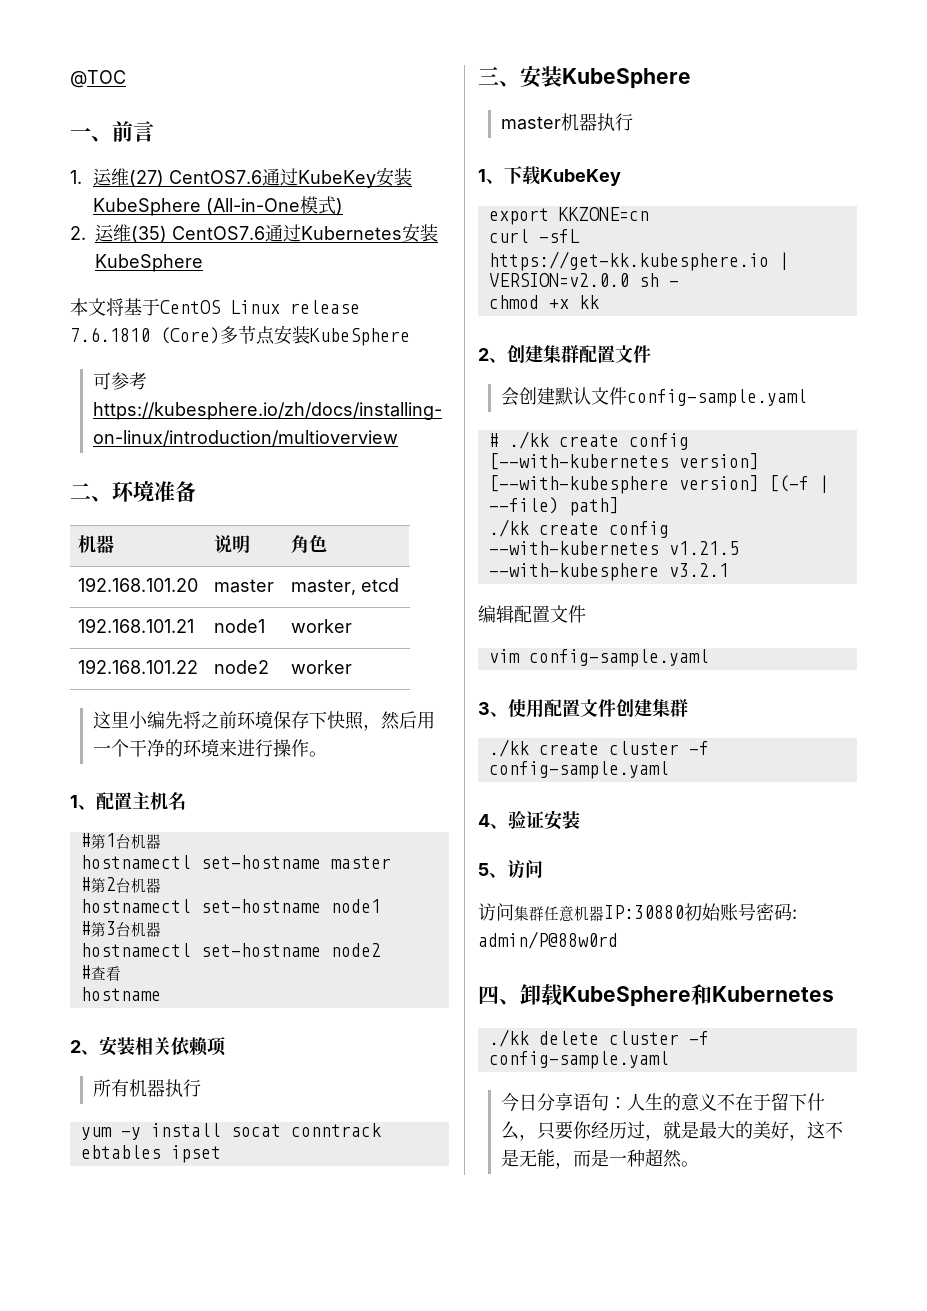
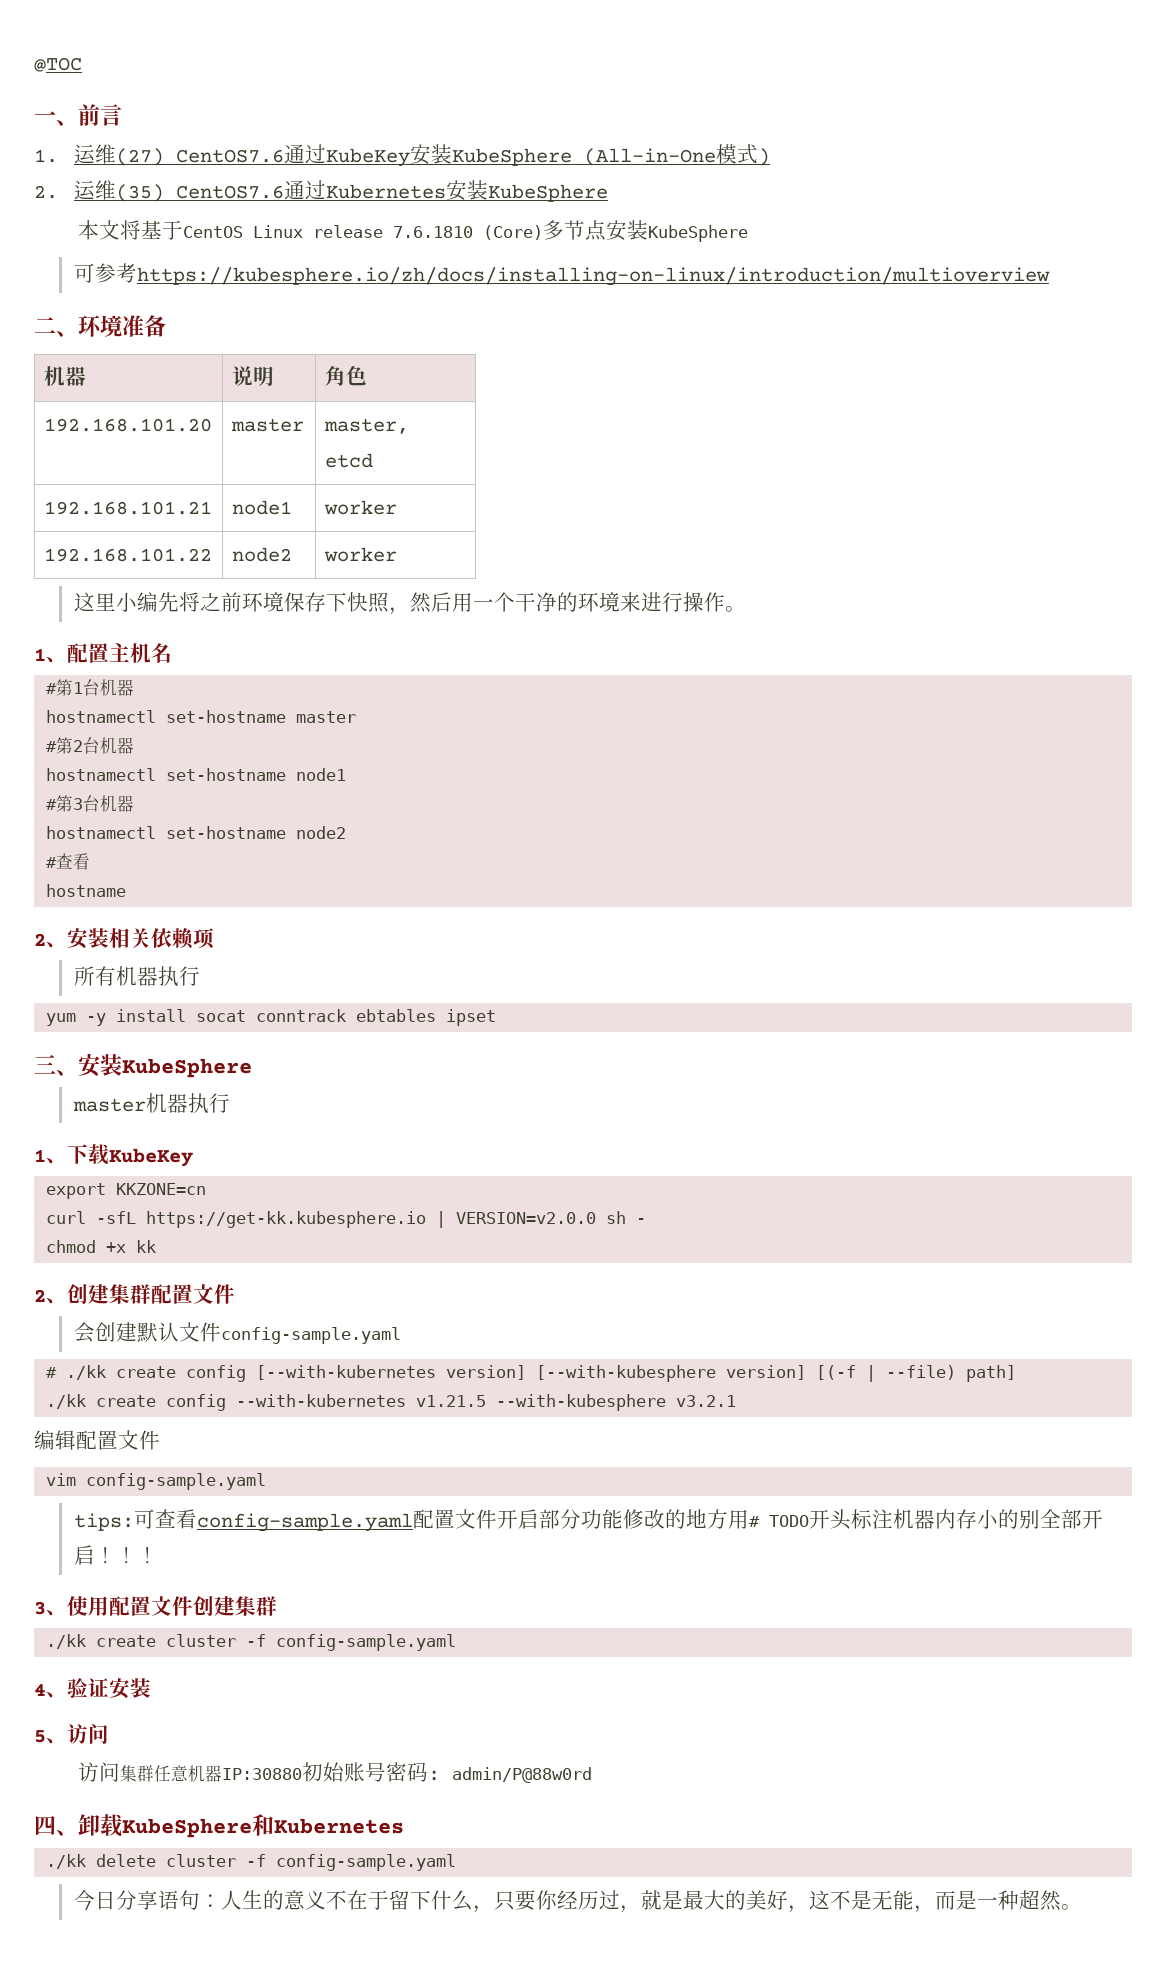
(709, 658) none -> [73,1509,1103,1532] [73,1545,158,1565] // tips:可查看config-sample.yaml配置文件开启部分功能修改的地方用# TODO开头标注机器内存小的别全部开启！！！

